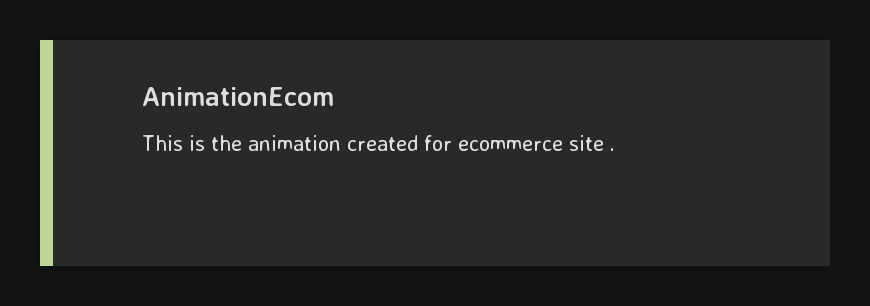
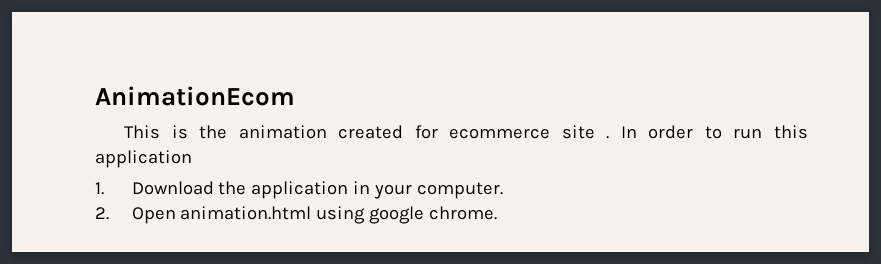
(615, 149) none -> [620,125,809,139] [95,150,192,168] [95,181,504,199] [95,206,498,224] In order to run this application // 1. Download the application in your computer. // 2. Open animation.html using google chrome.

